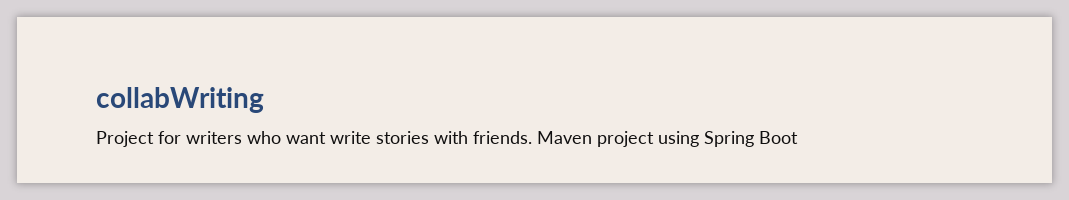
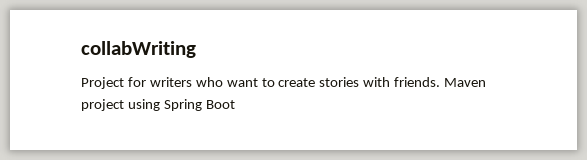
[330,131,371,144] write -> [261,78,316,87] to create

